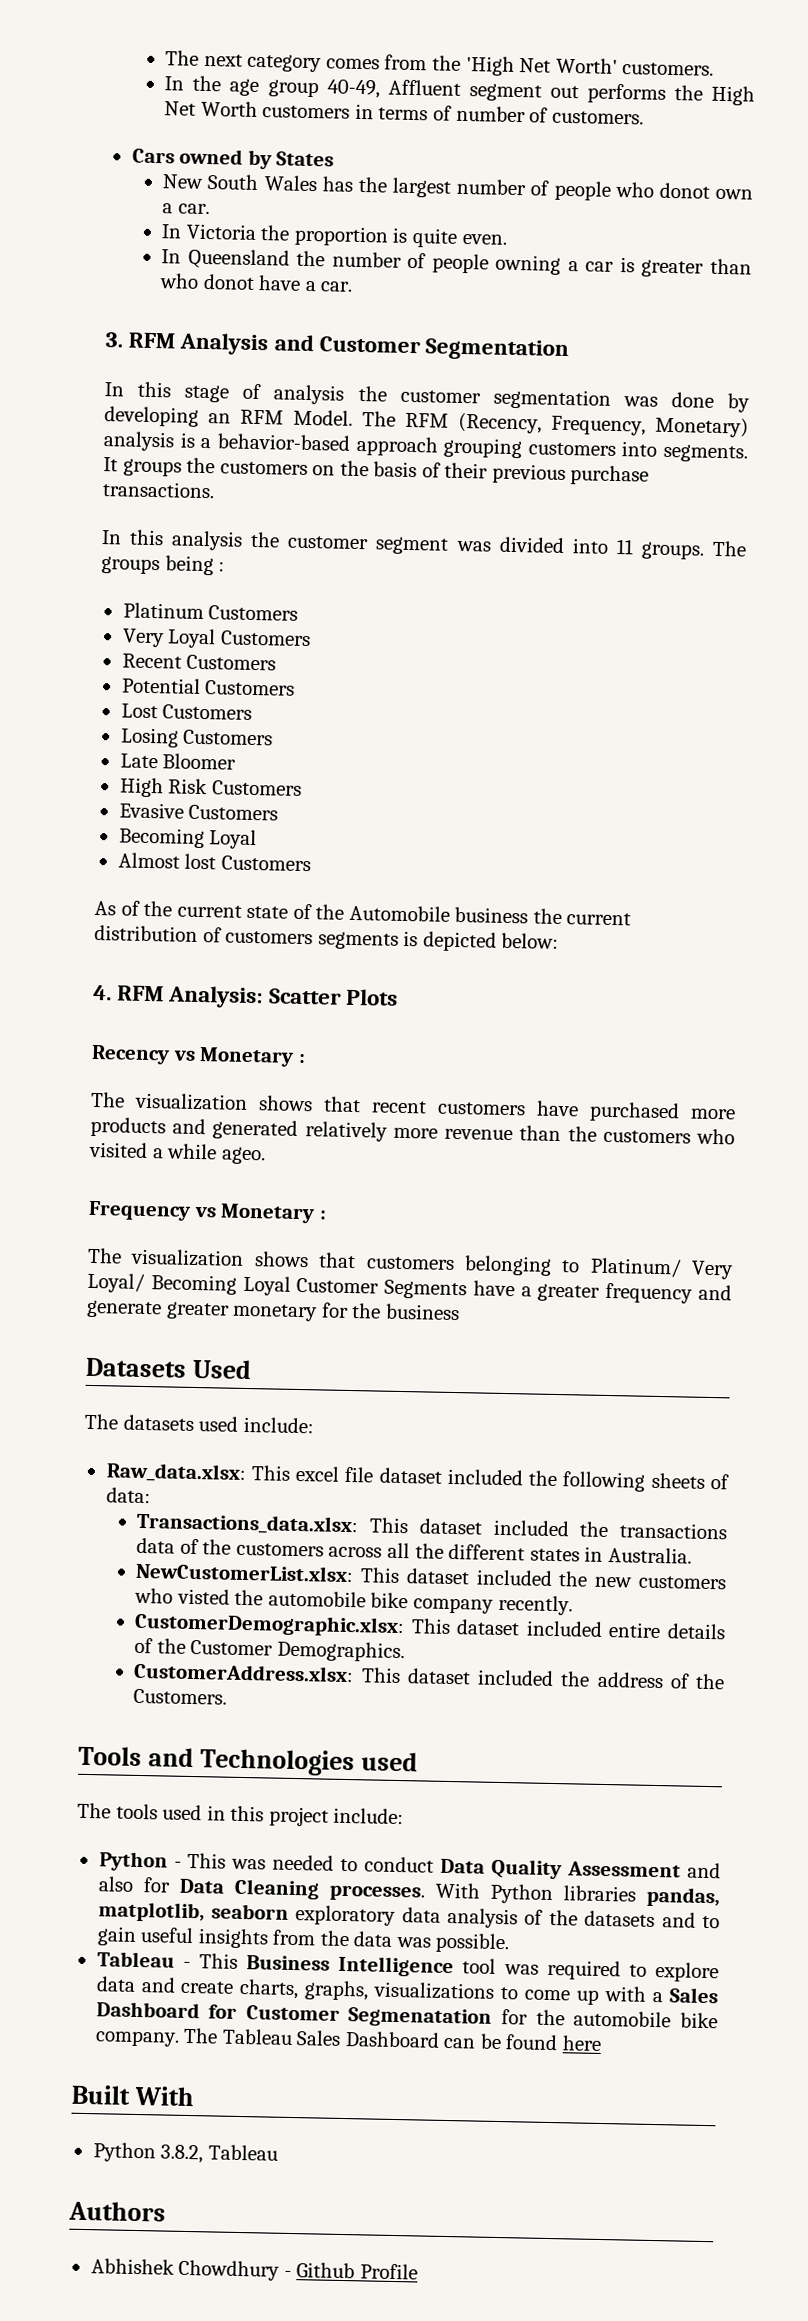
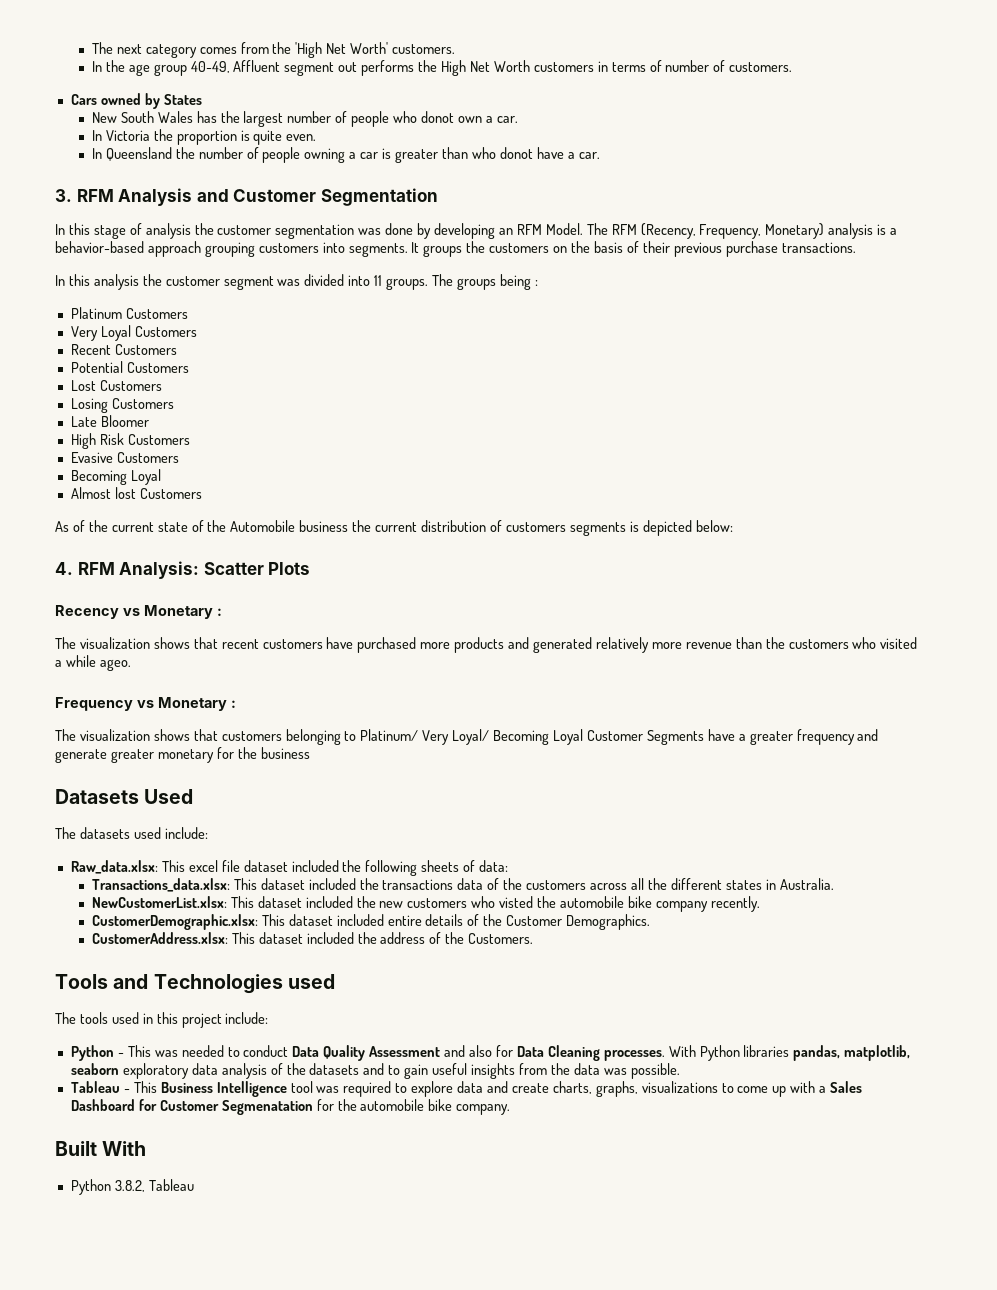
[183,2027,602,2051] The Tableau Sales Dashboard can be found here -> (511, 1109) none
[68,2200,166,2222] [90,2258,418,2281] // Authors // Abhishek Chowdhury - Github Profile -> (194, 1185) none

